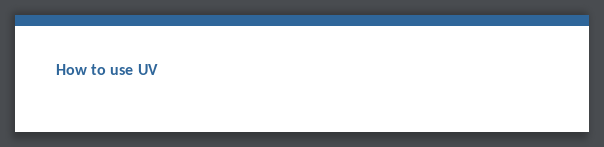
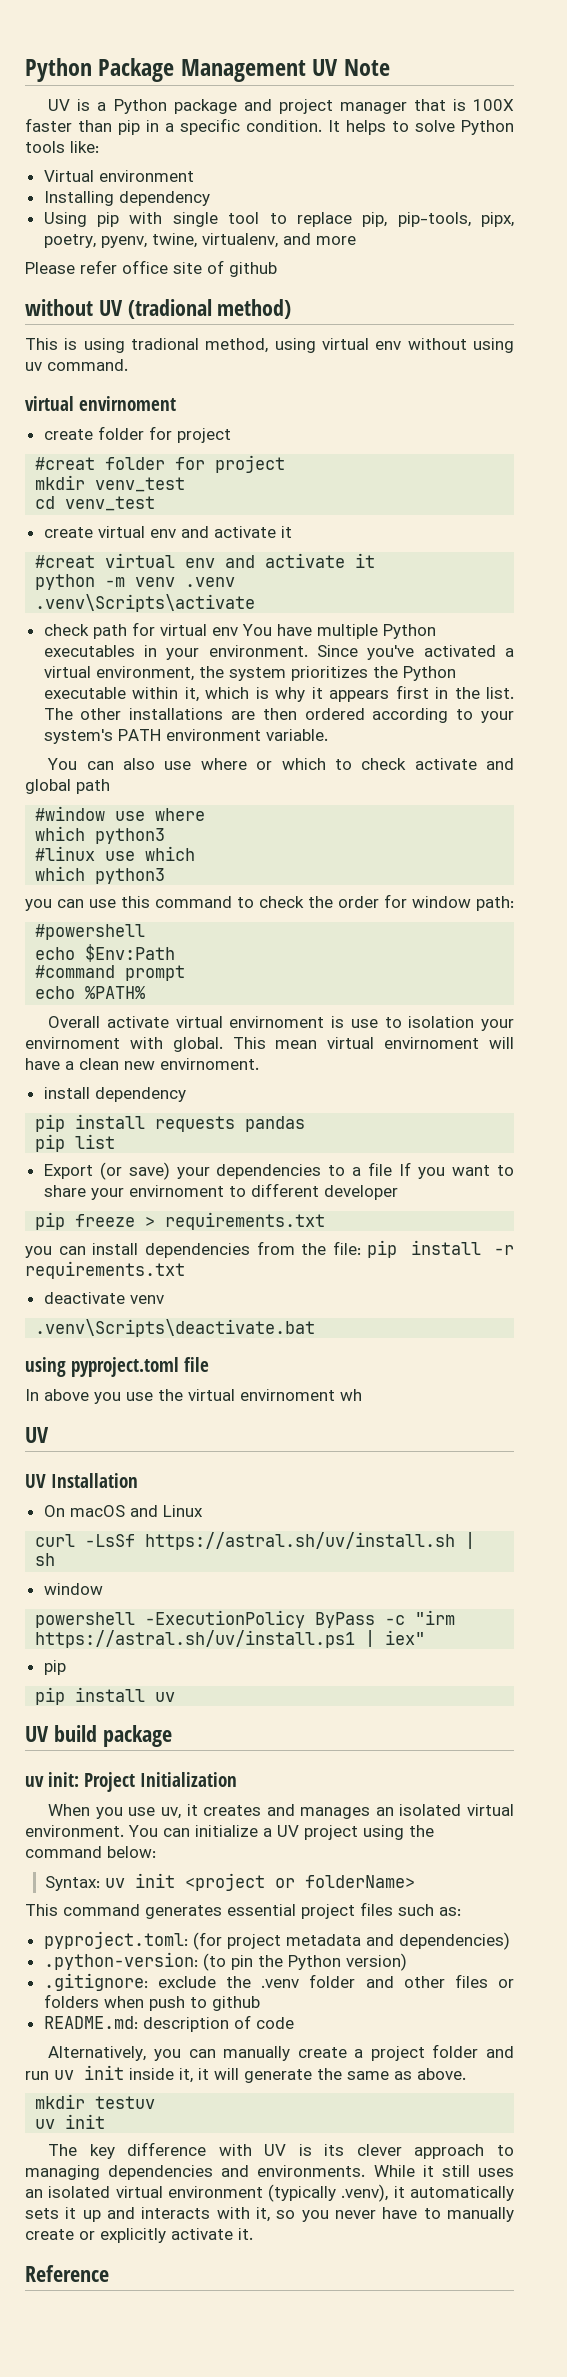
[56,64,158,75] How to use UV -> [25,58,390,82] [48,99,514,114] [25,118,514,135] [25,141,99,153] [43,170,194,182] [43,191,210,206] [43,212,514,227] [43,233,356,248] [25,260,277,277] [25,299,292,319] [25,338,514,353] [25,359,128,371] [25,396,177,411] [43,426,231,443] [35,455,286,473] [35,475,186,492] [35,496,156,511] [43,526,292,538] [35,553,376,568] [35,574,236,590] [35,594,256,612] [43,622,436,639] [43,645,514,660] [43,666,456,681] [43,685,514,702] [43,708,515,723] [43,729,328,744] [47,758,514,770] [25,779,110,794] [35,806,206,821] [35,826,166,844] [35,846,196,861] [35,866,166,884] [25,894,514,911] [35,924,146,940] [35,944,176,962] [35,965,186,981] [35,986,146,999] [48,1016,514,1031] [25,1037,514,1052] [25,1058,259,1070] [43,1087,186,1102] [35,1114,306,1132] [35,1134,116,1152] [43,1162,514,1180] [43,1183,398,1200] [35,1212,326,1230] [25,1240,514,1258] [25,1261,185,1279] [43,1292,164,1304] [35,1319,316,1337] [25,1357,210,1377] [25,1389,362,1404] [25,1427,49,1443] [25,1473,139,1488] [43,1505,203,1517] [35,1532,476,1550] [35,1553,56,1566] [43,1583,103,1595] [35,1610,456,1628] [35,1630,426,1648] [43,1660,66,1675] [35,1687,176,1705] [25,1725,172,1747] [25,1772,238,1792] [48,1804,514,1819] [25,1825,434,1840] [25,1846,156,1858] [45,1873,416,1891] [25,1902,461,1919] [43,1931,510,1950] [43,1952,407,1971] [43,1973,515,1991] [43,1994,260,2011] [43,2015,294,2032] [48,2044,514,2061] [25,2065,466,2083] [35,2094,156,2109] [35,2114,106,2129] [48,2142,514,2159] [25,2165,515,2180] [25,2184,514,2202] [25,2207,514,2222] [25,2228,253,2243] [25,2265,109,2282] Python Package Management UV Note // UV is a Python package and project manager that is 100X faster than pip in a specific condition. It helps to solve Python tools like: // Virtual environment // Installing dependency // Using pip with single tool to replace pip, pip-tools, pipx, poetry, pyenv, twine, virtualenv, and more // Please refer office site of github // without UV (tradional method) // This is using tradional method, using virtual env without using uv command. // virtual envirnoment // create folder for project // #creat folder for project // mkdir venv_test // cd venv_test // create virtual env and activate it // #creat virtual env and activate it // python -m venv .venv // .venv\Scripts\activate // check path for virtual env You have multiple Python executables in your environment. Since you've activated a virtual environment, the system prioritizes the Python executable within it, which is why it appears first in the list. The other installations are then ordered according to your system's PATH environment variable. // You can also use where or which to check activate and global path // #window use where // which python3 // #linux use which // which python3 // you can use this command to check the order for window path: // #powershell // echo $Env:Path // #command prompt // echo %PATH% // Overall activate virtual envirnoment is use to isolation your envirnoment with global. This mean virtual envirnoment will have a clean new envirnoment. // install dependency // pip install requests pandas // pip list // Export (or save) your dependencies to a file If you want to share your envirnoment to different developer // pip freeze > requirements.txt // you can install dependencies from the file: pip install -r requirements.txt // deactivate venv // .venv\Scripts\deactivate.bat // using pyproject.toml file // In above you use the virtual envirnoment wh // UV // UV Installation // On macOS and Linux // curl -LsSf https://astral.sh/uv/install.sh | sh // window // powershell -ExecutionPolicy ByPass -c "irm https://astral.sh/uv/install.ps1 | iex" // pip // pip install uv // UV build package // uv init: Project Initialization // When you use uv, it creates and manages an isolated virtual environment. You can initialize a UV project using the command below: // Syntax: uv init <project or folderName> // This command generates essential project files such as: // pyproject.toml: (for project metadata and dependencies) // .python-version: (to pin the Python version) // .gitignore: exclude the .venv folder and other files or folders when push to github // README.md: description of code // Alternatively, you can manually create a project folder and run uv init inside it, it will generate the same as above. // mkdir testuv // uv init // The key difference with UV is its clever approach to managing dependencies and environments. While it still uses an isolated virtual environment (typically .venv), it automatically sets it up and interacts with it, so you never have to manually create or explicitly activate it. // Reference

